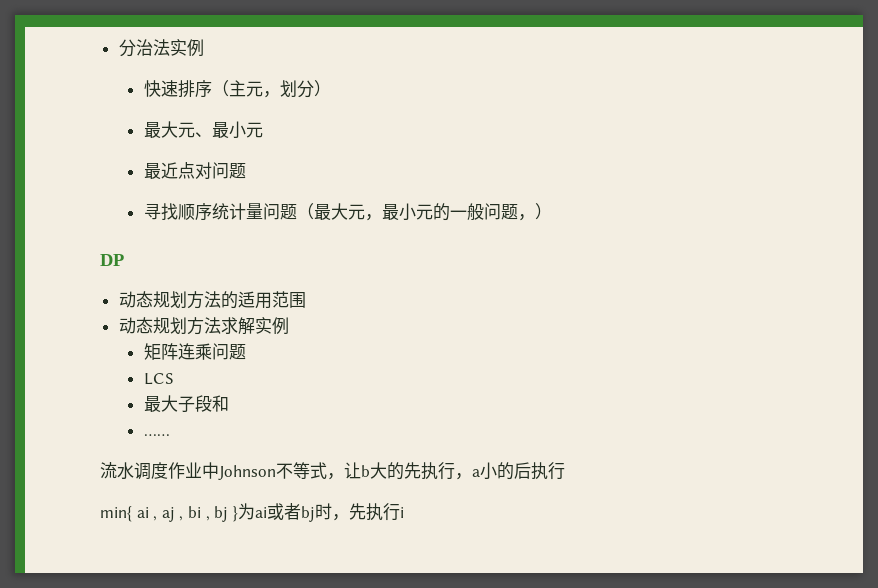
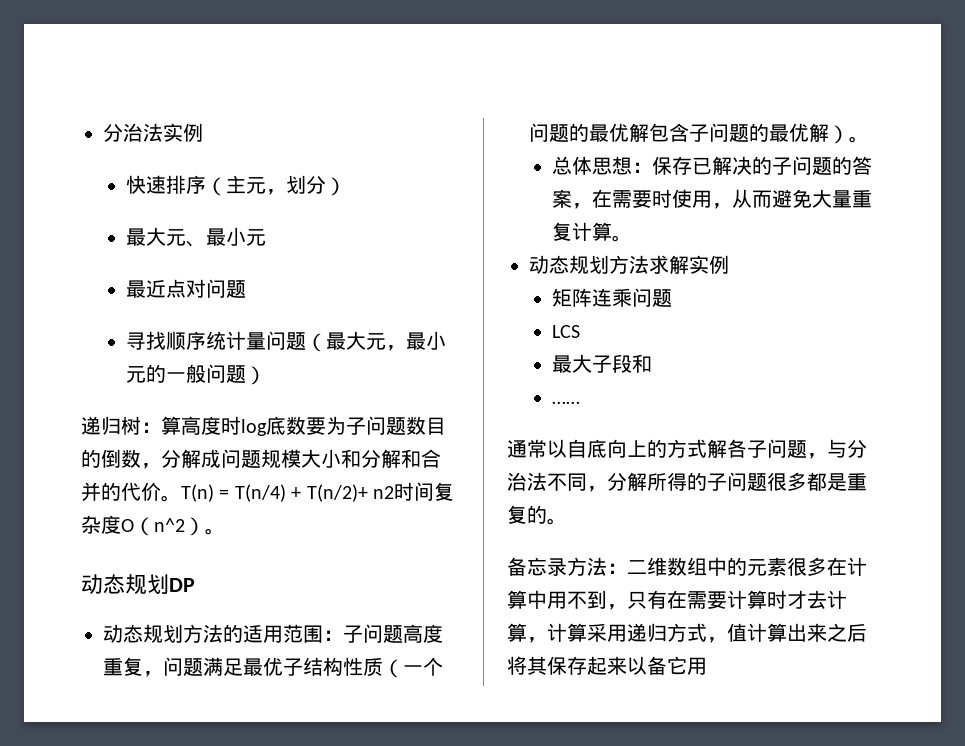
[517,203,552,221] ，） // -> [245,366,266,385] [81,416,446,436] [81,449,441,469] [81,482,454,502] [81,515,225,536] [81,574,169,595] ） // 递归树：算高度时log底数要为子问题数目的倒数，分解成问题规模大小和分解和合并的代价。T(n) = T(n/4) + T(n/2)+ n2时间复杂度O（n^2）。 // 动态规划
(306, 300) none -> [323,624,443,643] [103,657,443,678] [529,123,869,144] [551,156,872,175] [551,189,872,209] [551,222,632,242] ：子问题高度重复，问题满足最优子结构性质（一个问题的最优解包含子问题的最优解）。 // 总体思想：保存已解决的子问题的答案，在需要时使用，从而避免大量重复计算。
[100,462,565,480] [100,503,404,522] 流水调度作业中Johnson不等式，让b大的先执行，a小的后执行 // min{ ai , aj , bi , bj }为ai或者bj时，先执行i -> [507,439,867,459] [507,472,867,492] [507,505,567,525] [507,557,867,576] [507,590,847,610] [507,623,867,643] [507,656,707,675] 通常以自底向上的方式解各子问题，与分治法不同，分解所得的子问题很多都是重复的。 // 备忘录方法：二维数组中的元素很多在计算中用不到，只有在需要计算时才去计算，计算采用递归方式，值计算出来之后将其保存起来以备它用

